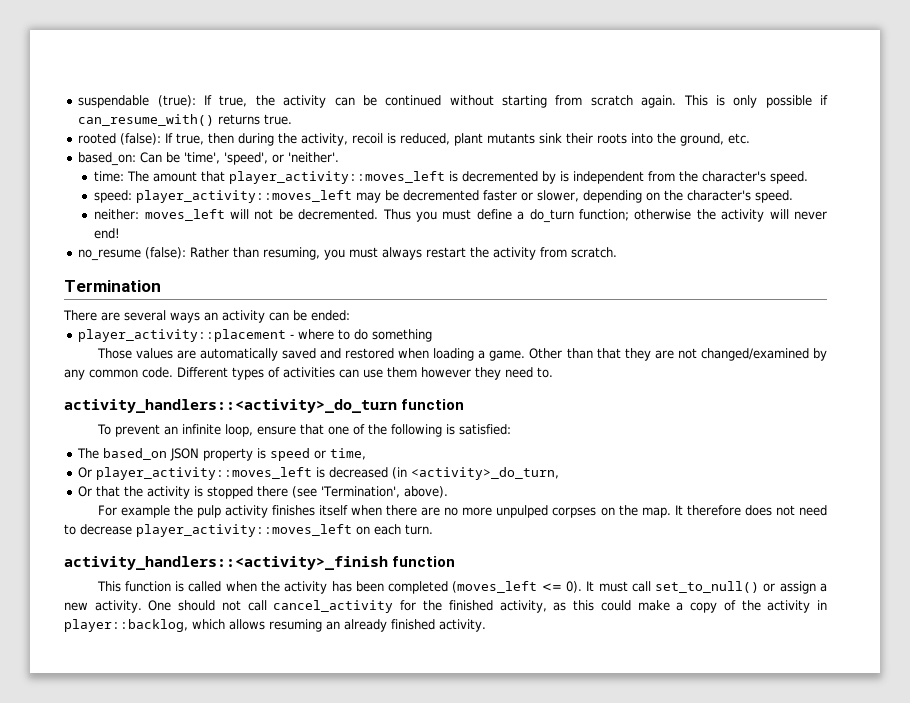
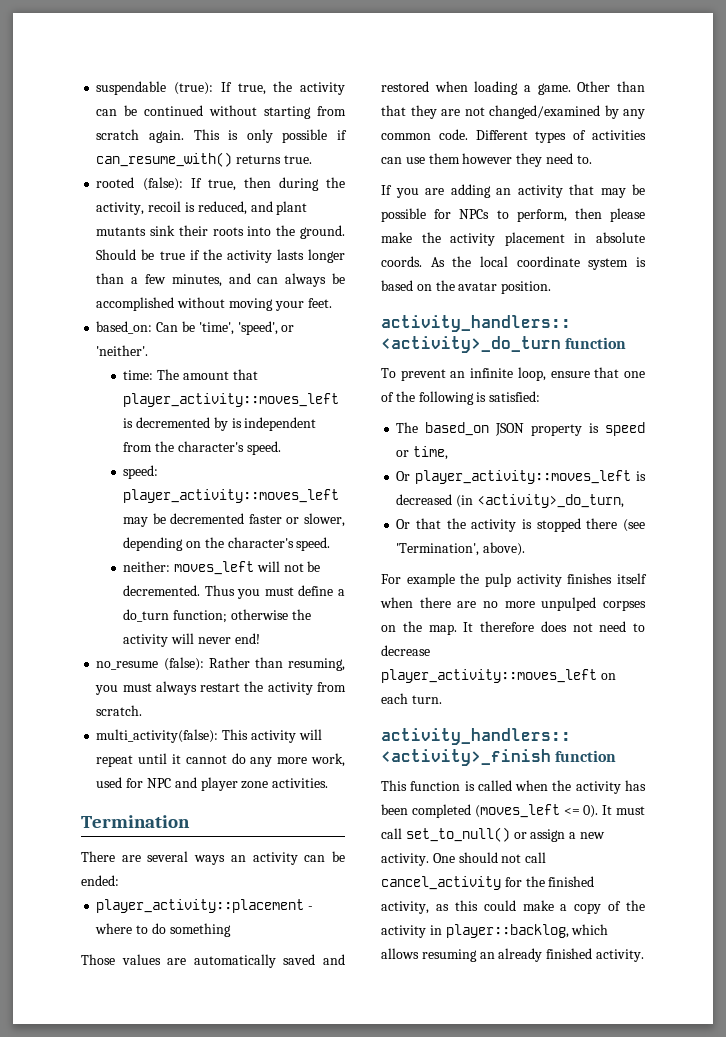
(451, 139) none -> [250,201,273,212] and
[680,133,751,146] ground, etc. -> [299,225,345,239] [96,249,345,263] [96,273,346,287] [96,297,332,311] ground. Should be true if the activity lasts longer than a few minutes, and can always be accomplished without moving your feet.
(618, 252) none -> [96,729,322,743] [96,753,346,767] [96,777,329,791] // multi_activity(false): This activity will repeat until it cannot do any more work, used for NPC and player zone activities.
(553, 372) none -> [381,184,645,198] [381,208,645,222] [381,232,645,246] [381,256,646,270] [381,280,552,294] // If you are adding an activity that may be possible for NPCs to perform, then please make the activity placement in absolute coords. As the local coordinate system is based on the avatar position.

